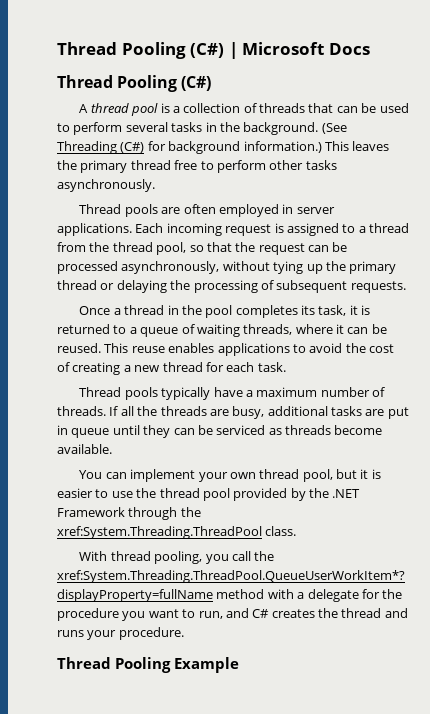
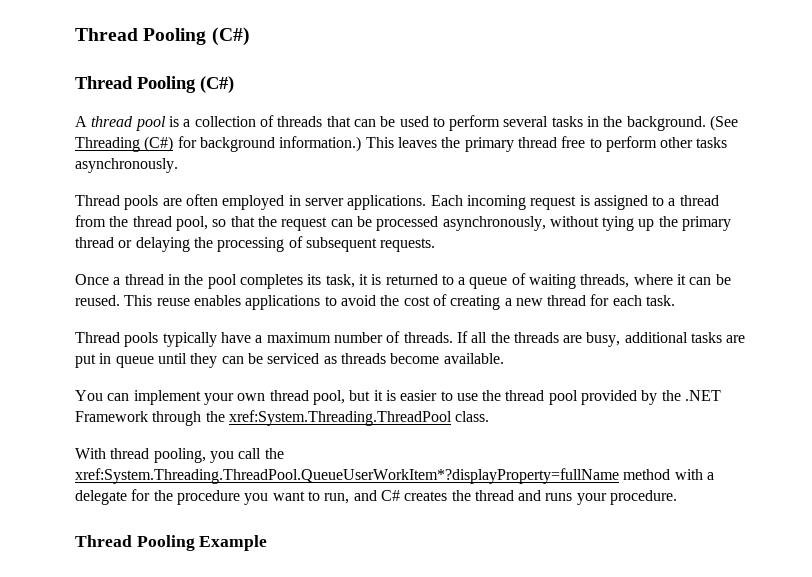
[57,42,370,59] Thread Pooling (C#) | Microsoft Docs -> [75,27,250,46] Thread Pooling (C#)

